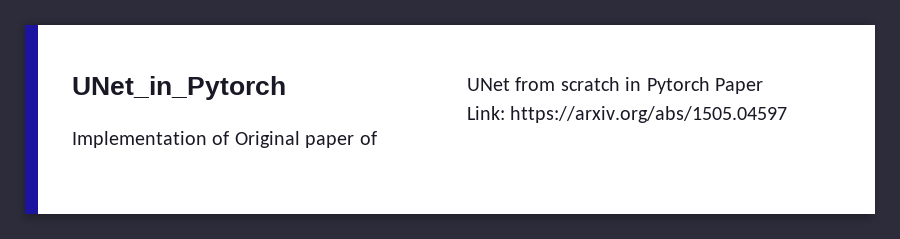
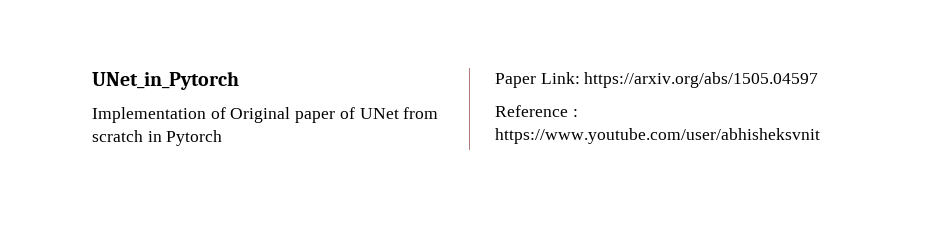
(710, 85) none -> (223, 138) //
(788, 114) none -> [495,105,578,117] [495,128,820,144] // Reference : https://www.youtube.com/user/abhisheksvnit

